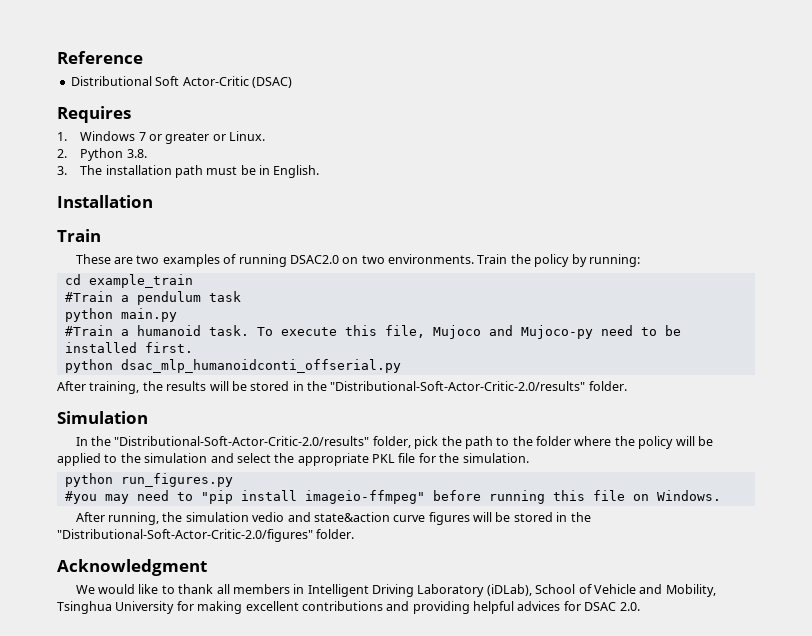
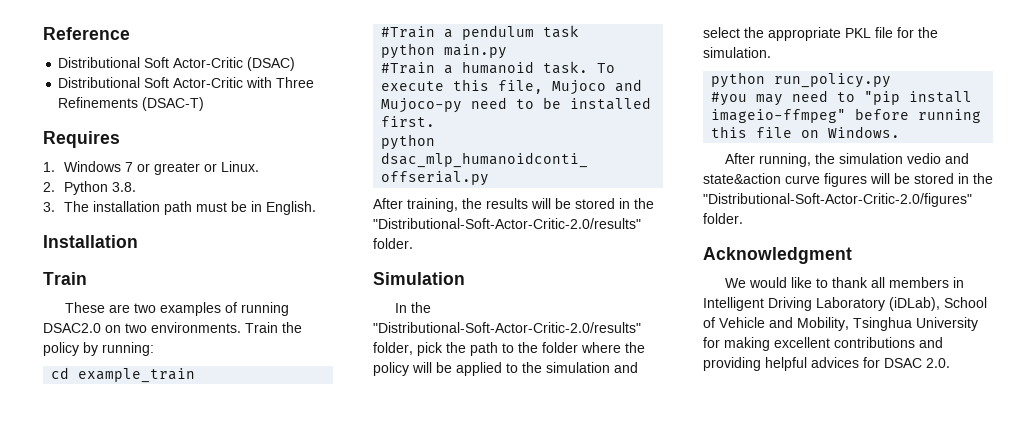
(292, 82) none -> [58,77,315,88] [58,97,205,111] // Distributional Soft Actor-Critic with Three Refinements (DSAC-T)
[120,473,233,487] run_figures.py -> [774,73,892,88] run_policy.py

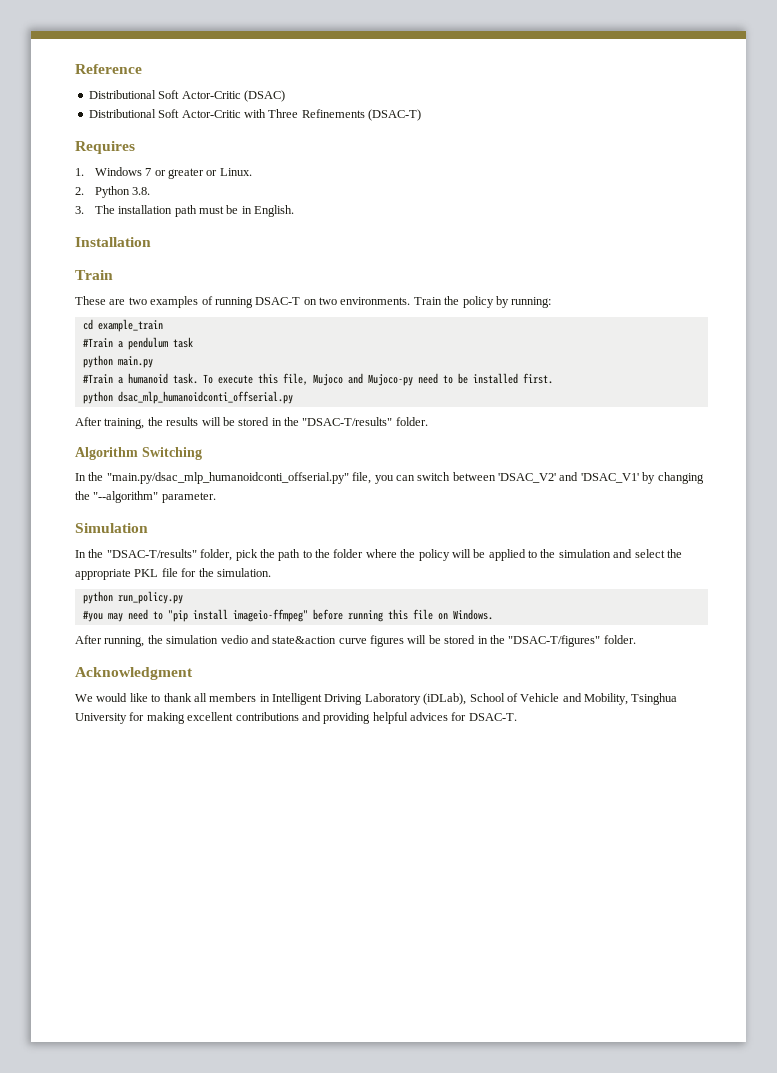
[43,323,101,333] DSAC2.0 -> [255,297,301,305] DSAC-T
[373,218,641,229] [373,238,413,249] "Distributional-Soft-Actor-Critic-2.0/results" folder. -> [302,417,428,426] [75,447,202,460] [75,472,704,484] [75,491,216,503] "DSAC-T/results" folder. // Algorithm Switching // In the "main.py/dsac_mlp_humanoidconti_offserial.py" file, you can switch between 'DSAC_V2' and 'DSAC_V1' by changing the "--algorithm" parameter.
[373,322,641,333] "Distributional-Soft-Actor-Critic-2.0/results" -> [106,549,197,558] "DSAC-T/results"
[703,193,972,207] "Distributional-Soft-Actor-Critic-2.0/figures" -> [508,635,601,647] "DSAC-T/figures"
[884,358,950,368] DSAC 2.0. -> [468,713,517,721] DSAC-T.

